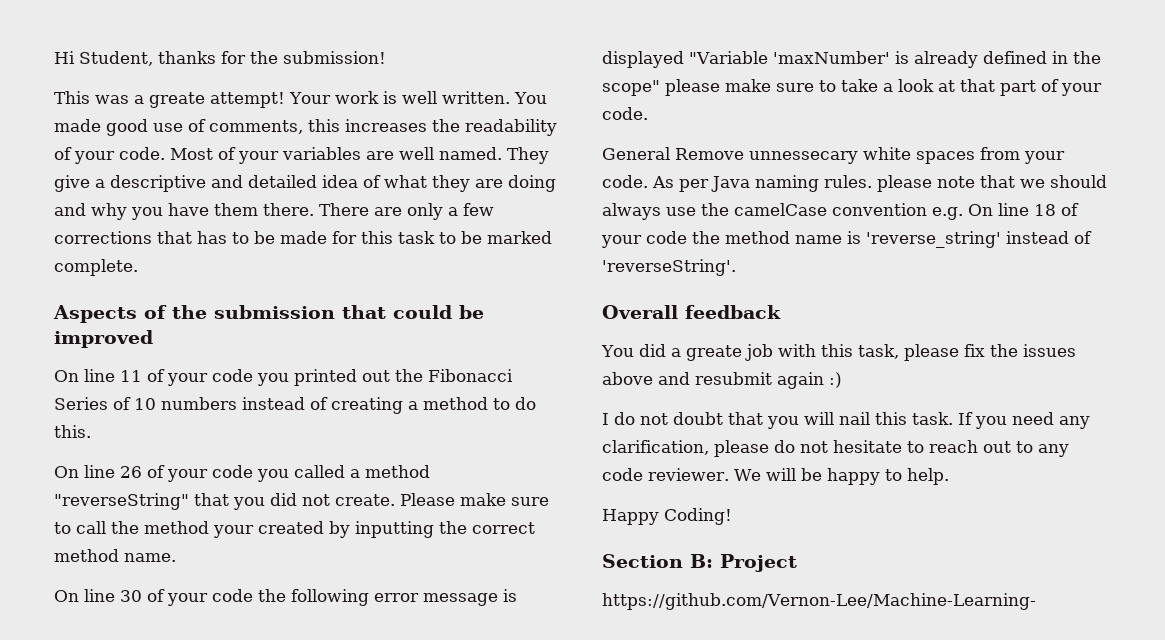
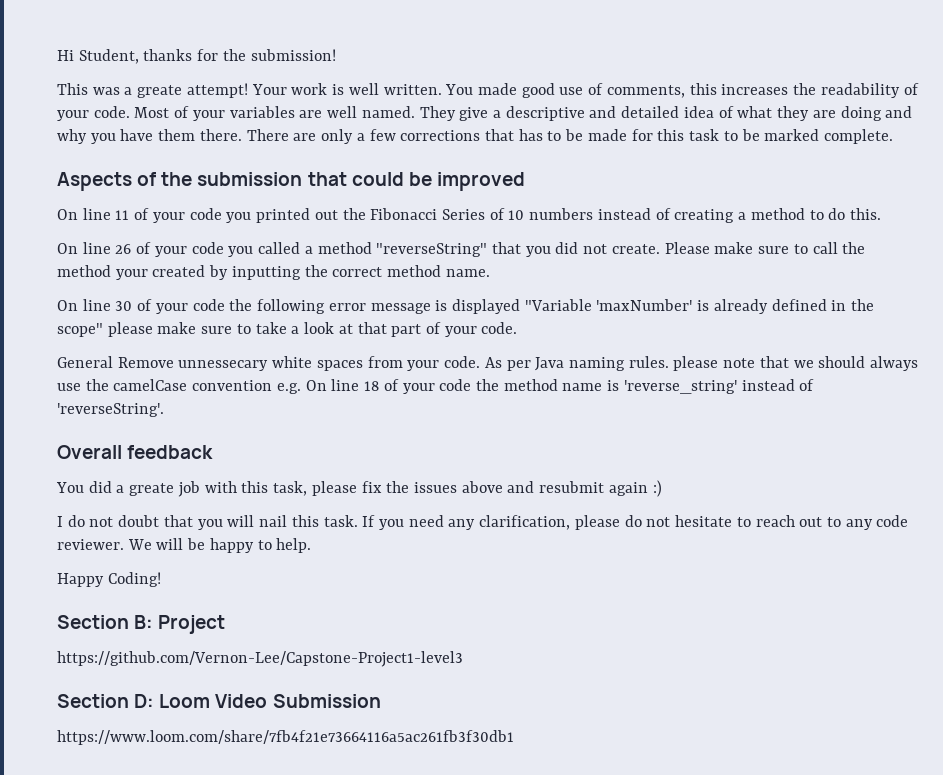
[602,593,1036,610] https://github.com/Vernon-Lee/Machine-Learning- -> [57,651,463,667] [57,694,381,708] [57,730,514,745] https://github.com/Vernon-Lee/Capstone-Project1-level3 // Section D: Loom Video Submission // https://www.loom.com/share/7fb4f21e73664116a5ac261fb3f30db1

